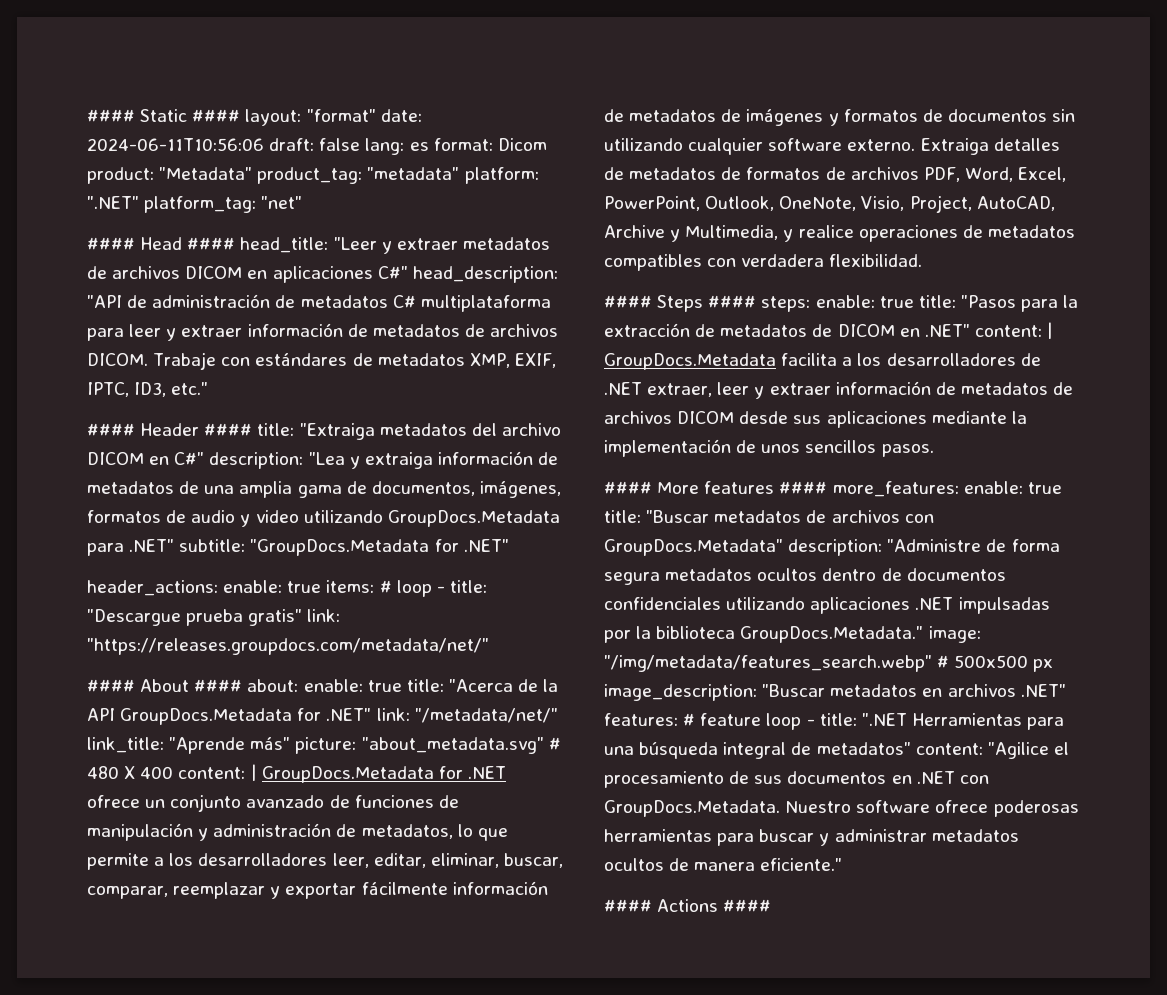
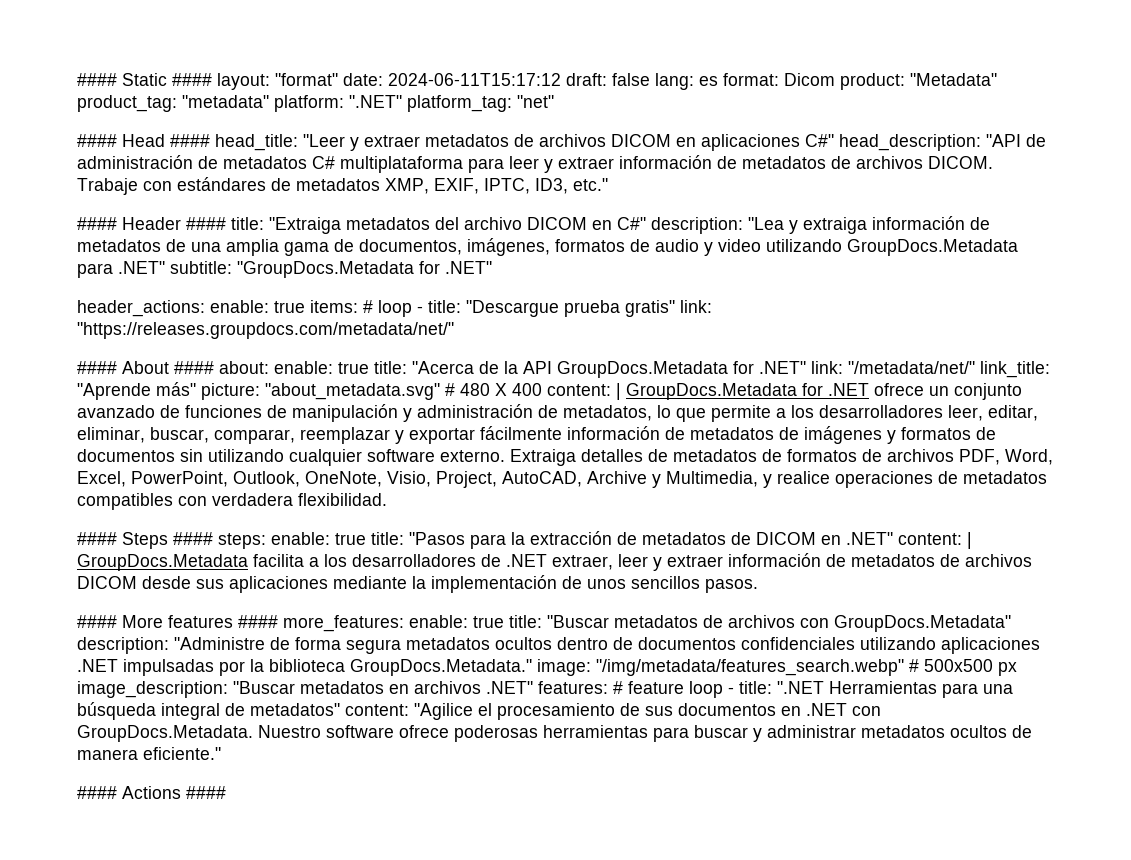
[87,138,264,151] 2024-06-11T10:56:06 -> [388,73,561,86] 2024-06-11T15:17:12

